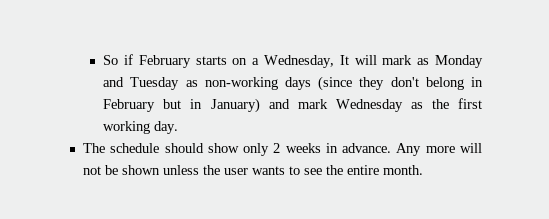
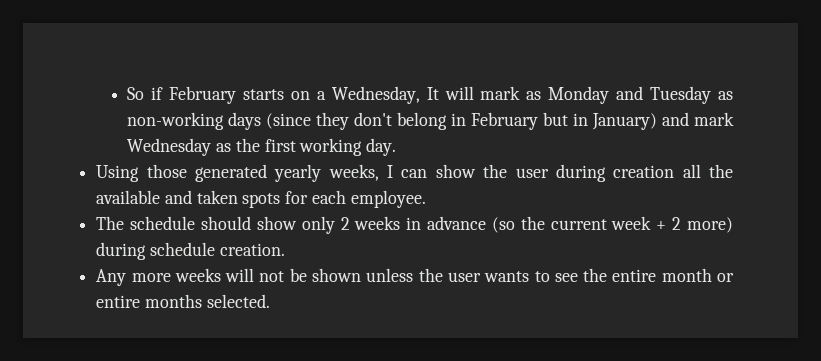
(179, 127) none -> [96,164,734,182] [96,190,426,208] // Using those generated yearly weeks, I can show the user during creation all the available and taken spots for each employee.
[342,143,392,153] advance. -> [427,216,734,233] [96,242,285,260] advance (so the current week + 2 more) during schedule creation. //
(455, 149) none -> [174,268,221,282] weeks
[382,165,423,175] month. -> [661,268,734,282] [96,294,270,308] month or entire months selected.

